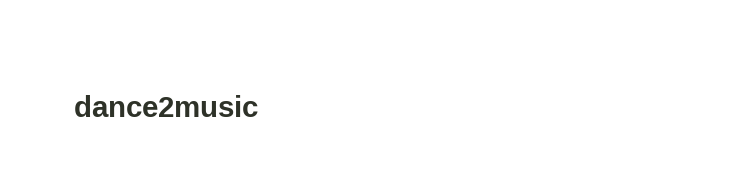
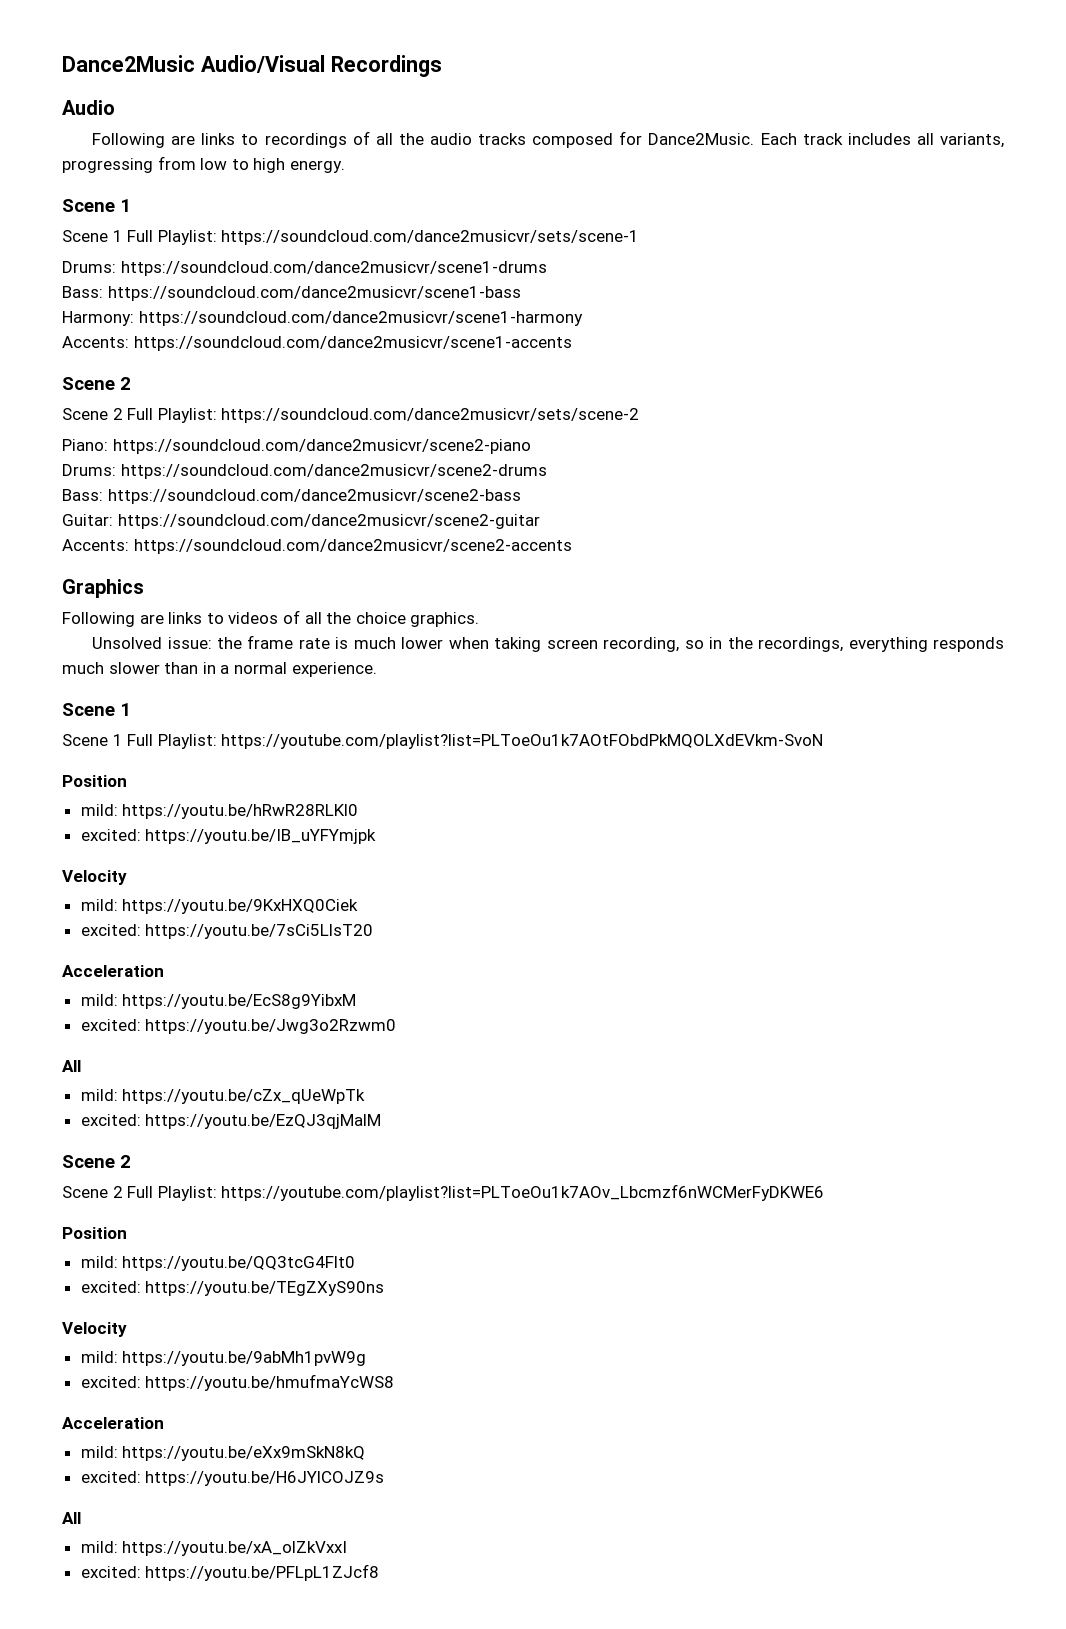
[74,95,258,117] dance2music -> [62,55,442,77] [62,100,115,115] [92,131,1004,148] [62,156,345,173] [62,199,131,212] [62,230,640,245] [62,261,547,276] [62,286,521,301] [62,311,583,326] [62,336,572,351] [62,377,131,390] [62,408,640,423] [62,439,531,454] [62,464,547,479] [62,489,521,504] [62,514,540,529] [62,539,572,554] [62,579,144,598] [62,610,480,627] [92,635,1005,652] [62,662,377,677] [62,703,131,716] [62,734,824,749] [62,775,127,787] [80,804,359,819] [80,829,377,844] [62,870,127,885] [80,899,359,914] [80,924,374,939] [62,965,164,977] [80,994,357,1009] [80,1019,397,1034] [62,1060,81,1072] [80,1089,366,1104] [80,1114,382,1129] [62,1155,131,1168] [62,1184,825,1201] [62,1227,127,1239] [80,1256,356,1271] [80,1281,385,1296] [62,1322,127,1337] [80,1351,367,1366] [80,1374,395,1391] [62,1417,164,1429] [80,1446,366,1461] [80,1471,385,1486] [62,1512,81,1524] [80,1541,348,1556] [80,1564,380,1581] Dance2Music Audio/Visual Recordings // Audio // Following are links to recordings of all the audio tracks composed for Dance2Music. Each track includes all variants, progressing from low to high energy. // Scene 1 // Scene 1 Full Playlist: https://soundcloud.com/dance2musicvr/sets/scene-1 // Drums: https://soundcloud.com/dance2musicvr/scene1-drums // Bass: https://soundcloud.com/dance2musicvr/scene1-bass // Harmony: https://soundcloud.com/dance2musicvr/scene1-harmony // Accents: https://soundcloud.com/dance2musicvr/scene1-accents // Scene 2 // Scene 2 Full Playlist: https://soundcloud.com/dance2musicvr/sets/scene-2 // Piano: https://soundcloud.com/dance2musicvr/scene2-piano // Drums: https://soundcloud.com/dance2musicvr/scene2-drums // Bass: https://soundcloud.com/dance2musicvr/scene2-bass // Guitar: https://soundcloud.com/dance2musicvr/scene2-guitar // Accents: https://soundcloud.com/dance2musicvr/scene2-accents // Graphics // Following are links to videos of all the choice graphics. // Unsolved issue: the frame rate is much lower when taking screen recording, so in the recordings, everything responds much slower than in a normal experience. // Scene 1 // Scene 1 Full Playlist: https://youtube.com/playlist?list=PLToeOu1k7AOtFObdPkMQOLXdEVkm-SvoN // Position // mild: https://youtu.be/hRwR28RLKl0 // excited: https://youtu.be/IB_uYFYmjpk // Velocity // mild: https://youtu.be/9KxHXQ0Ciek // excited: https://youtu.be/7sCi5LlsT20 // Acceleration // mild: https://youtu.be/EcS8g9YibxM // excited: https://youtu.be/Jwg3o2Rzwm0 // All // mild: https://youtu.be/cZx_qUeWpTk // excited: https://youtu.be/EzQJ3qjMalM // Scene 2 // Scene 2 Full Playlist: https://youtube.com/playlist?list=PLToeOu1k7AOv_Lbcmzf6nWCMerFyDKWE6 // Position // mild: https://youtu.be/QQ3tcG4Flt0 // excited: https://youtu.be/TEgZXyS90ns // Velocity // mild: https://youtu.be/9abMh1pvW9g // excited: https://youtu.be/hmufmaYcWS8 // Acceleration // mild: https://youtu.be/eXx9mSkN8kQ // excited: https://youtu.be/H6JYlCOJZ9s // All // mild: https://youtu.be/xA_olZkVxxI // excited: https://youtu.be/PFLpL1ZJcf8

